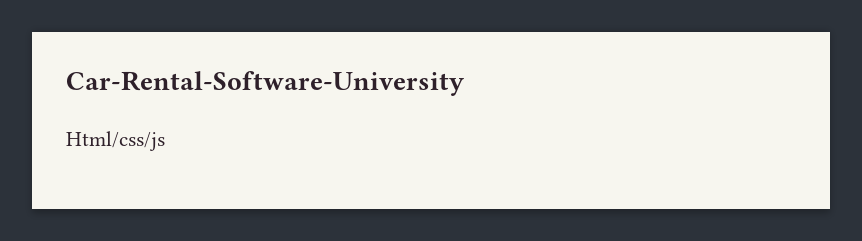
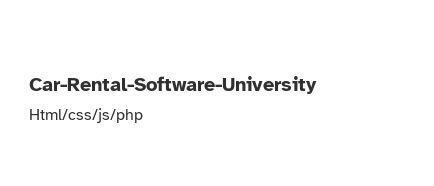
[66,131,165,151] Html/css/js -> [29,108,143,123] Html/css/js/php

